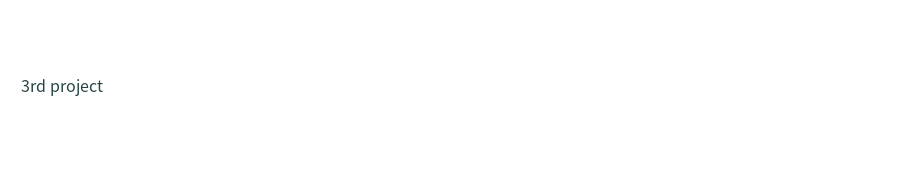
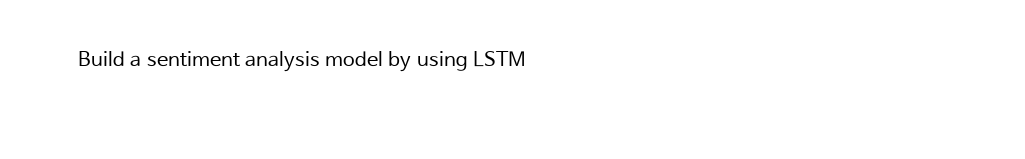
[21,79,104,96] 3rd project -> [78,51,526,72] Build a sentiment analysis model by using LSTM

